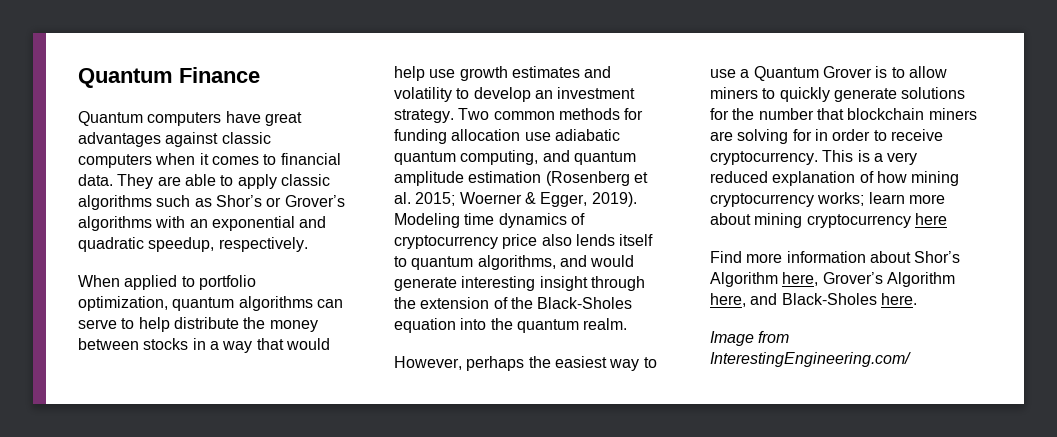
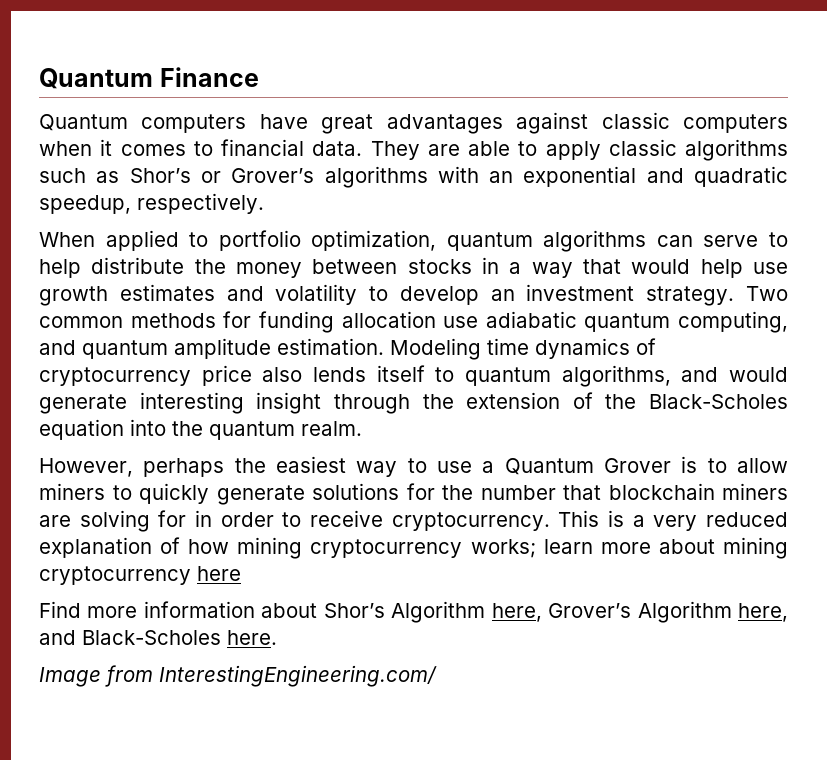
[468,171,648,186] [394,192,637,207] estimation (Rosenberg et al. 2015; Woerner & Egger, 2019). -> [277,338,384,355] estimation.
[537,297,633,309] Black-Sholes -> [649,394,788,409] Black-Scholes
[781,293,877,305] Black-Sholes -> [82,630,221,645] Black-Scholes

